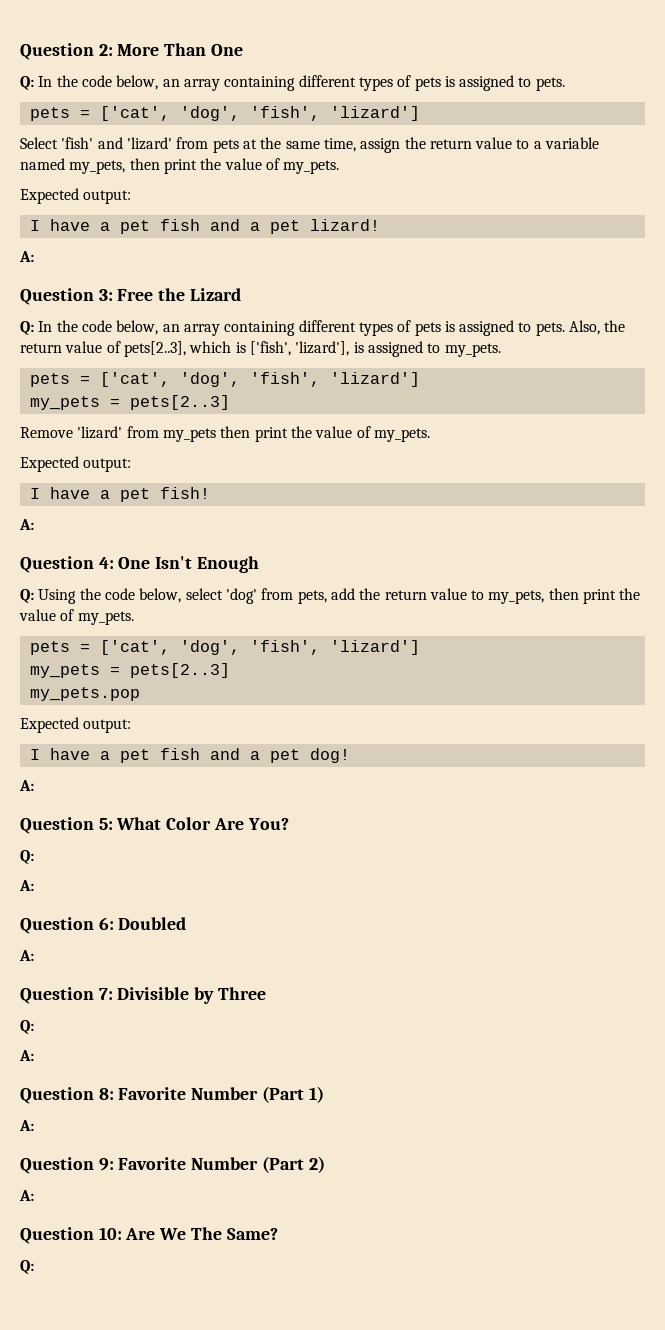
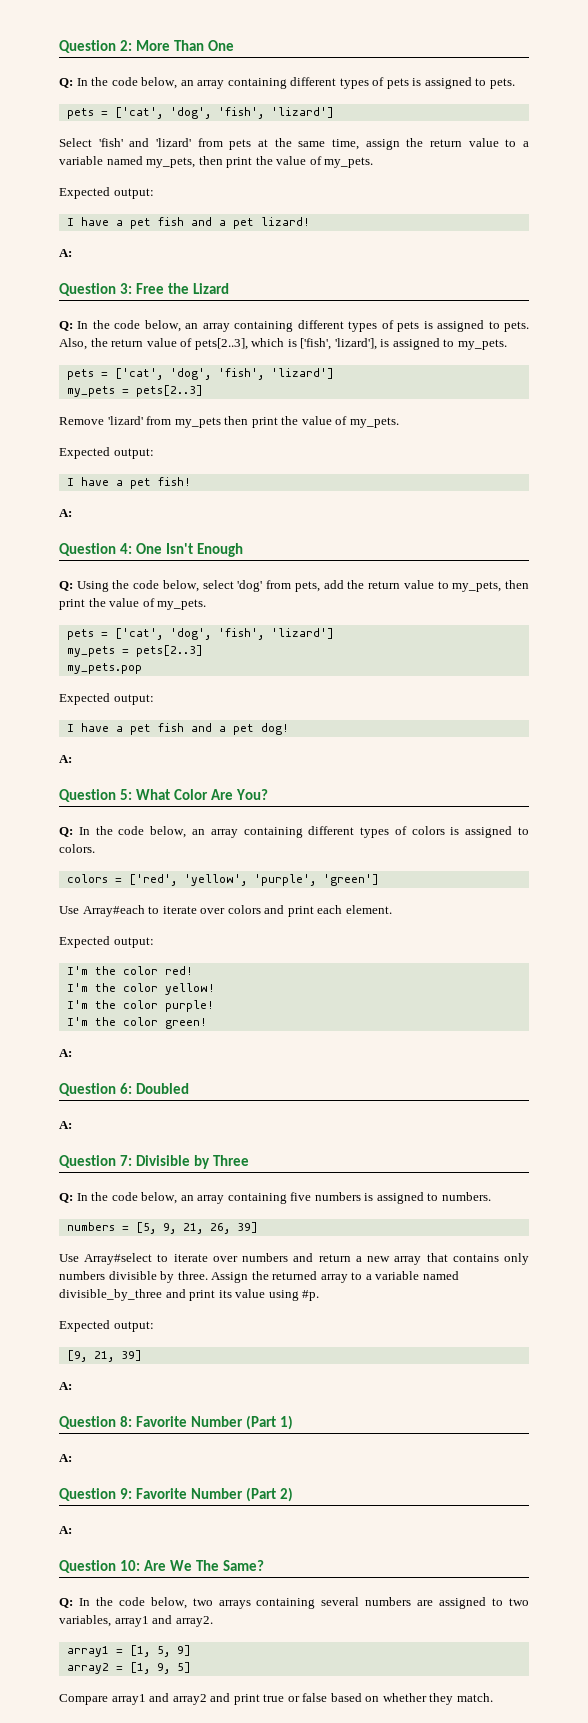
(34, 857) none -> [78,826,529,838] [59,844,95,853] [66,874,379,886] [59,905,392,917] [59,936,154,948] [66,966,193,975] [66,983,215,995] [66,1000,214,1012] [66,1017,207,1029] In the code below, an array containing different types of colors is assigned to colors. // colors = ['red', 'yellow', 'purple', 'green'] // Use Array#each to iterate over colors and print each element. // Expected output: // I'm the color red! // I'm the color yellow! // I'm the color purple! // I'm the color green!
(34, 1027) none -> [76,1192,491,1204] [66,1222,258,1234] [59,1253,529,1265] [59,1271,459,1283] [59,1289,320,1301] [59,1320,154,1332] [66,1350,142,1362] In the code below, an array containing five numbers is assigned to numbers. // numbers = [5, 9, 21, 26, 39] // Use Array#select to iterate over numbers and return a new array that contains only numbers divisible by three. Assign the returned array to a variable named divisible_by_three and print its value using #p. // Expected output: // [9, 21, 39]
(34, 1267) none -> [78,1597,529,1609] [59,1615,213,1627] [66,1645,191,1657] [66,1662,191,1674] [59,1693,493,1705] In the code below, two arrays containing several numbers are assigned to two variables, array1 and array2. // array1 = [1, 5, 9] // array2 = [1, 9, 5] // Compare array1 and array2 and print true or false based on whether they match.

